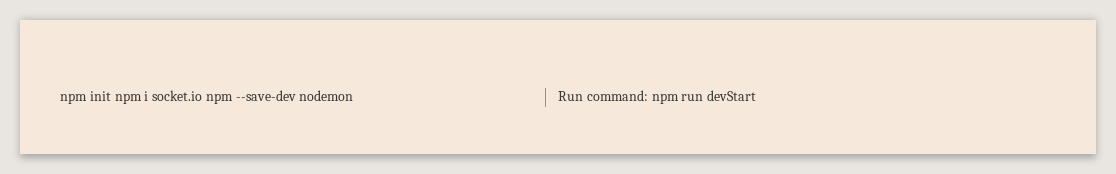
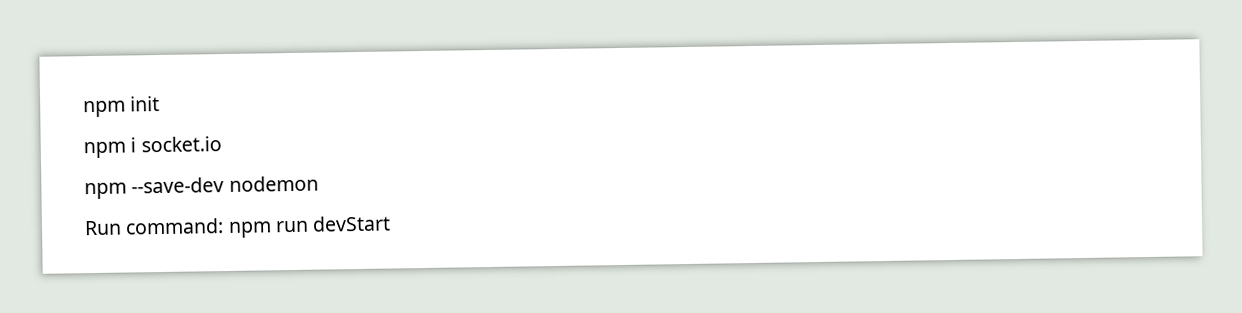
(111, 96) none -> (161, 103) //
(203, 95) none -> (222, 144) //

